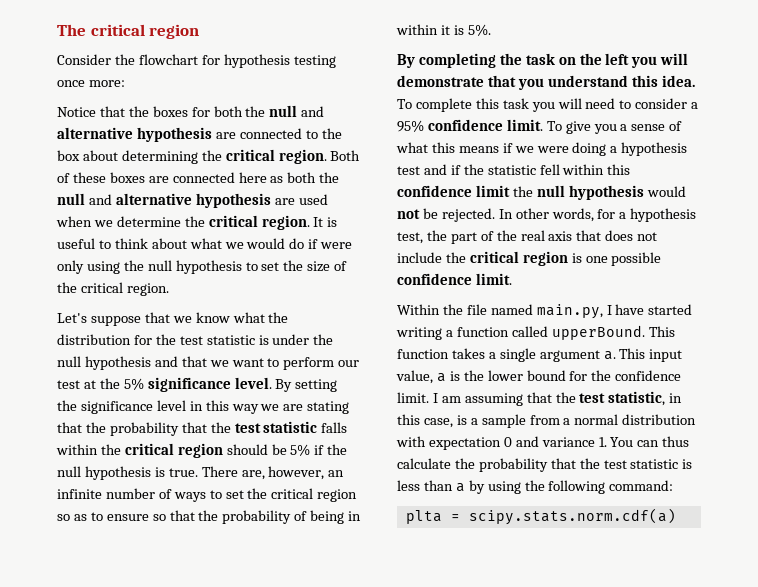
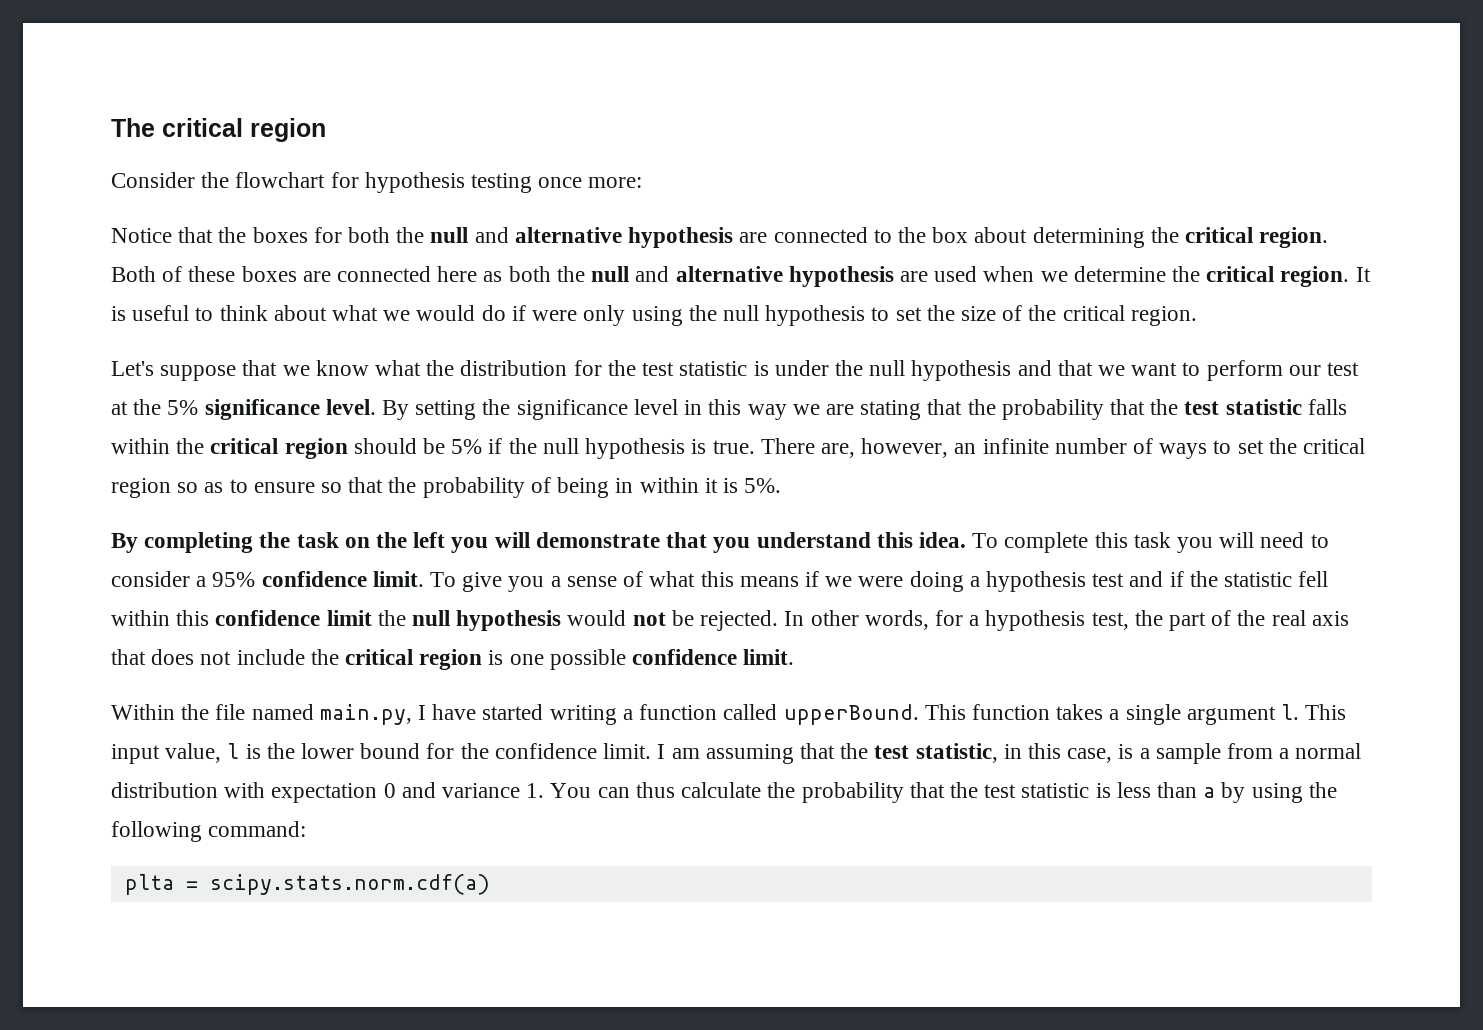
[603,351,616,360] a. -> [1280,704,1299,720] l.
[436,373,446,382] a -> [227,743,240,759] l

